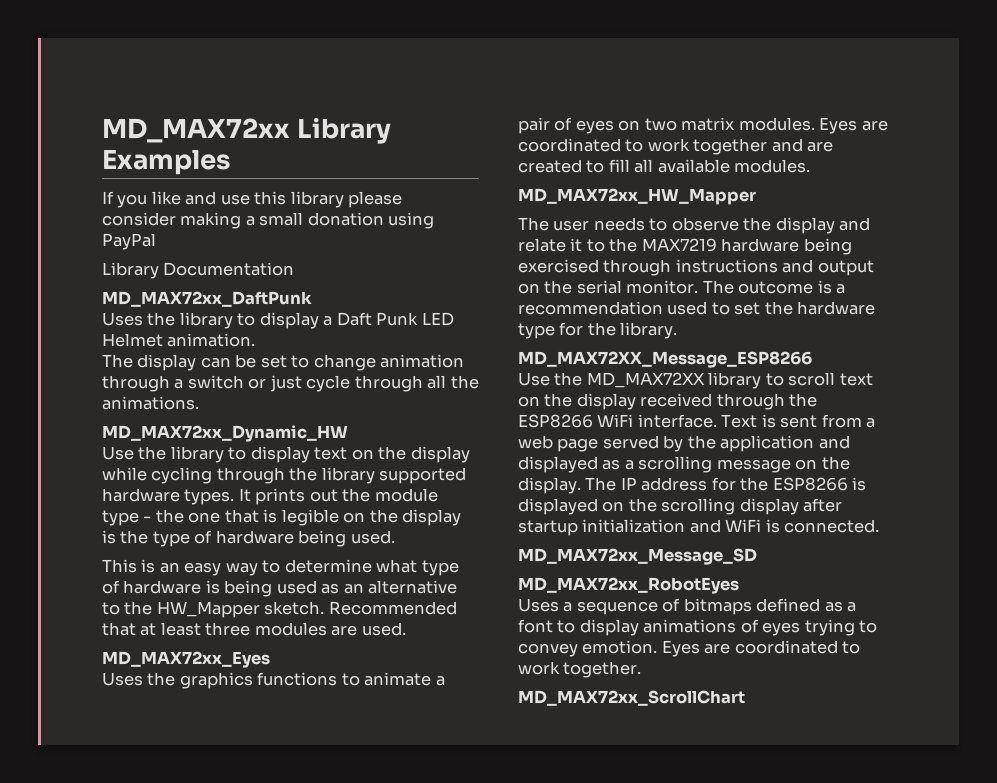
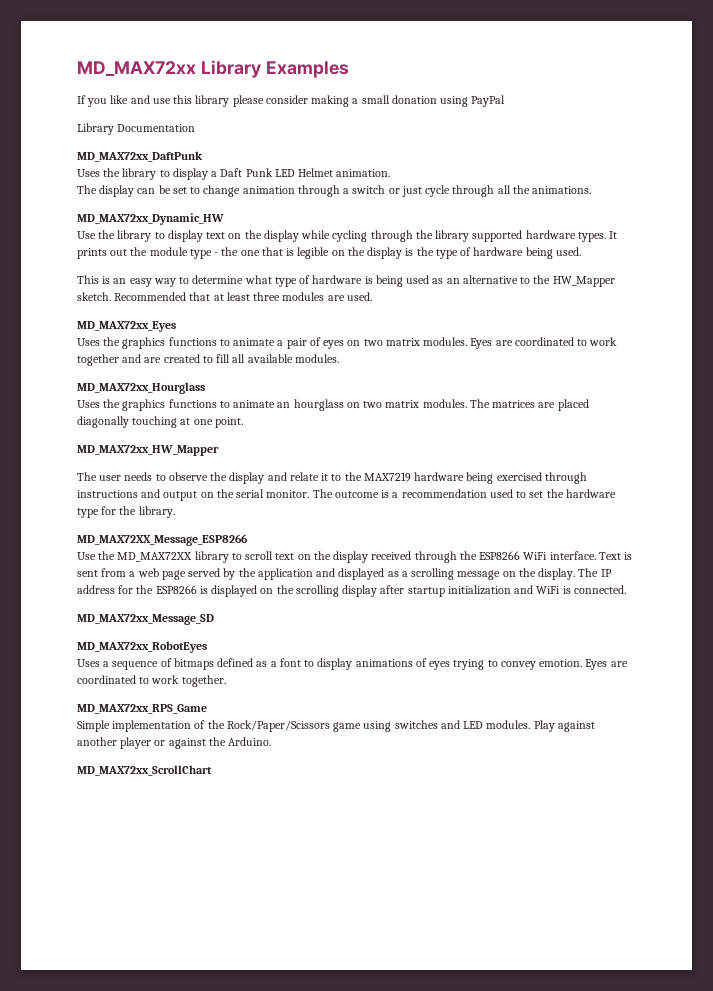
(811, 166) none -> [77,382,205,394] [77,399,589,411] [77,416,243,428] // MD_MAX72xx_Hourglass // Uses the graphics functions to animate an hourglass on two matrix modules. The matrices are placed diagonally touching at one point.
(642, 669) none -> [77,704,207,714] [77,720,595,732] [77,737,272,749] // MD_MAX72xx_RPS_Game // Simple implementation of the Rock/Paper/Scissors game using switches and LED modules. Play against another player or against the Arduino.

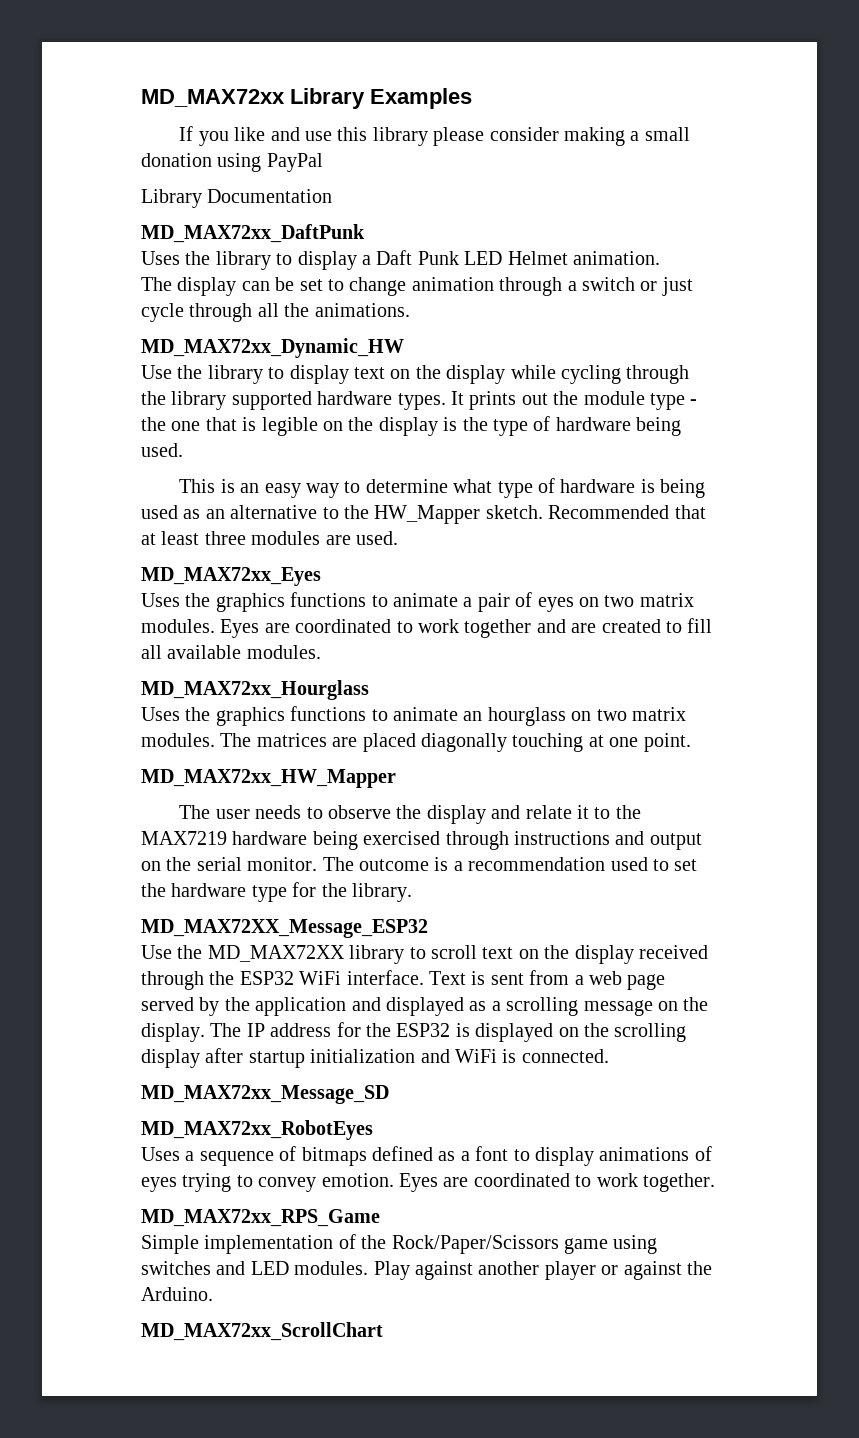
[77,534,248,546] MD_MAX72XX_Message_ESP8266 -> [141,919,428,938] MD_MAX72XX_Message_ESP32
[479,551,521,560] ESP8266 -> [239,971,294,985] ESP32
[155,585,197,594] ESP8266 -> [396,1023,451,1037] ESP32

